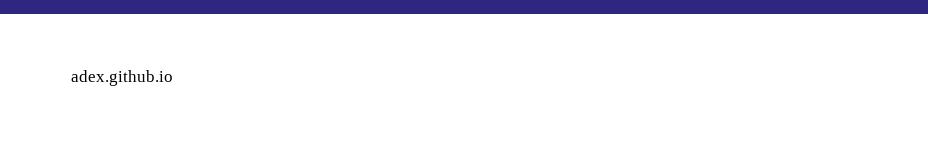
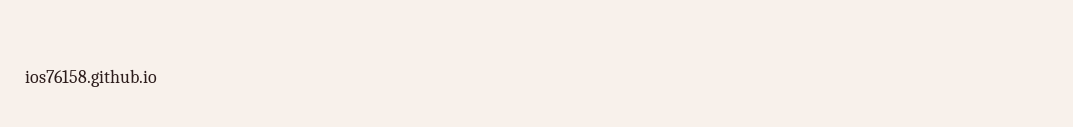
[71,70,173,86] adex.github.io -> [25,69,157,87] ios76158.github.io

